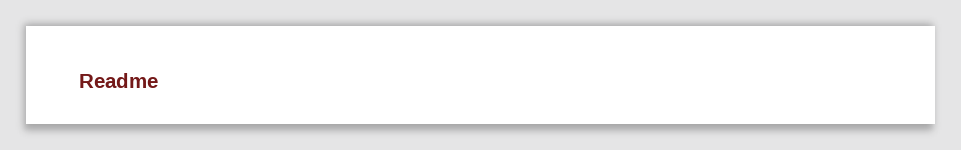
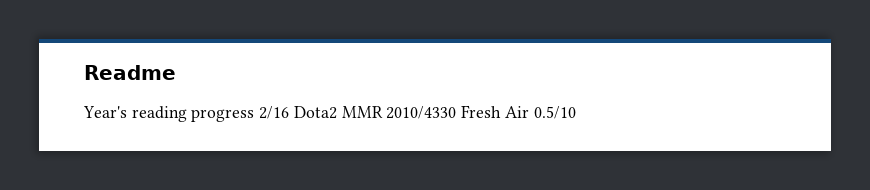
(158, 80) none -> [83,105,576,122] // Year's reading progress 2/16 Dota2 MMR 2010/4330 Fresh Air 0.5/10

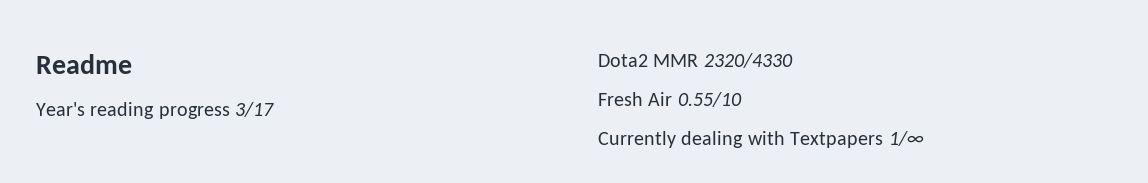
[259,106,290,119] 2/16 -> [235,102,275,117] 3/17 //
[386,106,457,119] 2010/4330 -> [703,53,793,68] 2320/4330 //
[533,106,576,119] 0.5/10 -> [677,92,742,107] [598,131,924,148] 0.55/10 // Currently dealing with Textpapers 1/∞

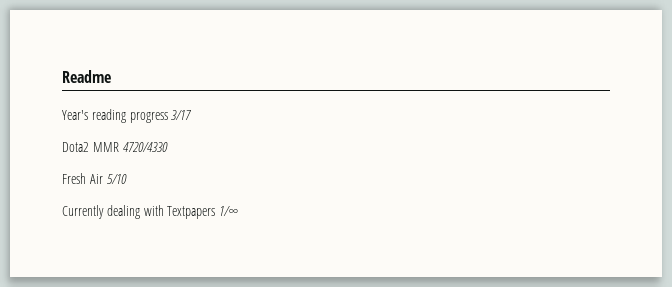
[703,53,793,68] 2320/4330 -> [122,142,168,152] 4720/4330
[677,92,742,107] 0.55/10 -> [106,174,127,184] 5/10

